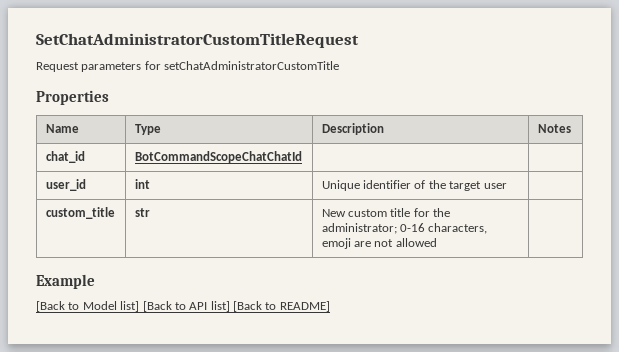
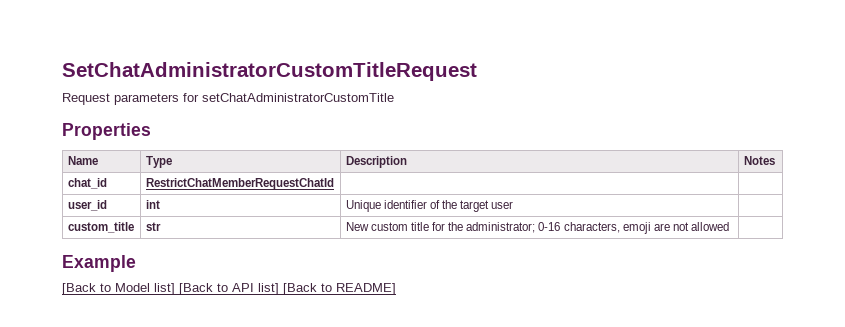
[134,151,302,163] BotCommandScopeChatChatId -> [145,178,334,190] RestrictChatMemberRequestChatId

